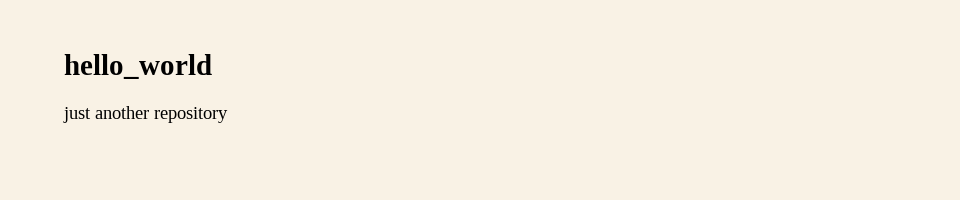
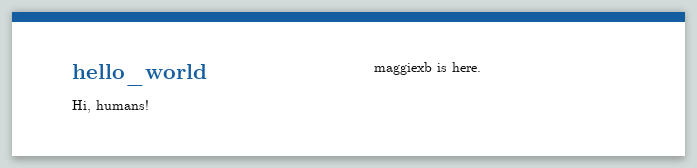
[63,106,228,123] just another repository -> [72,100,149,113] [374,62,481,75] Hi, humans! // maggiexb is here.

